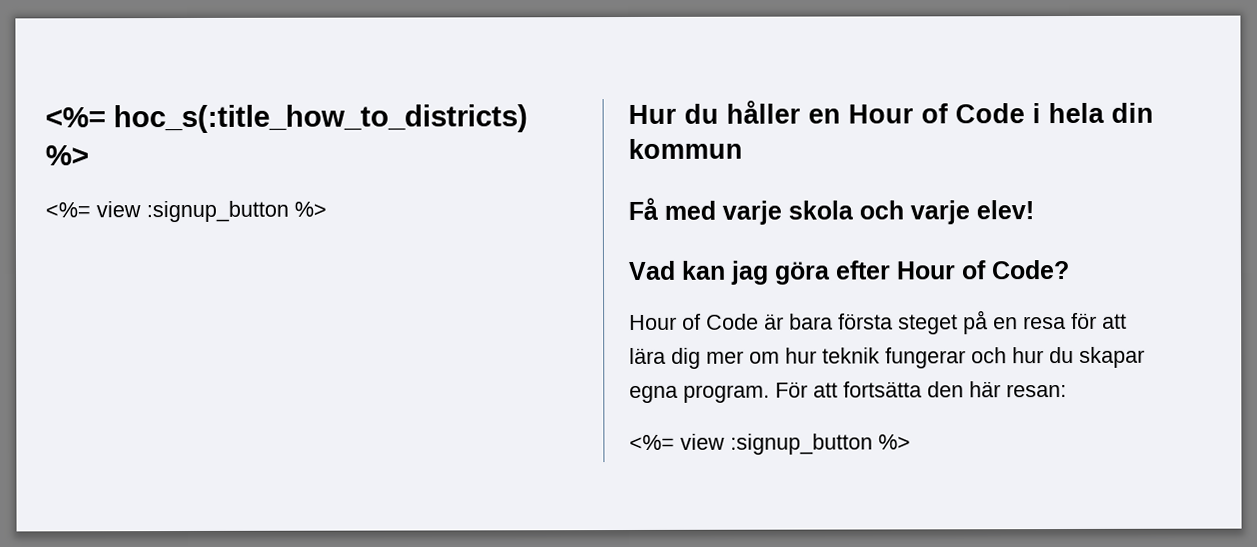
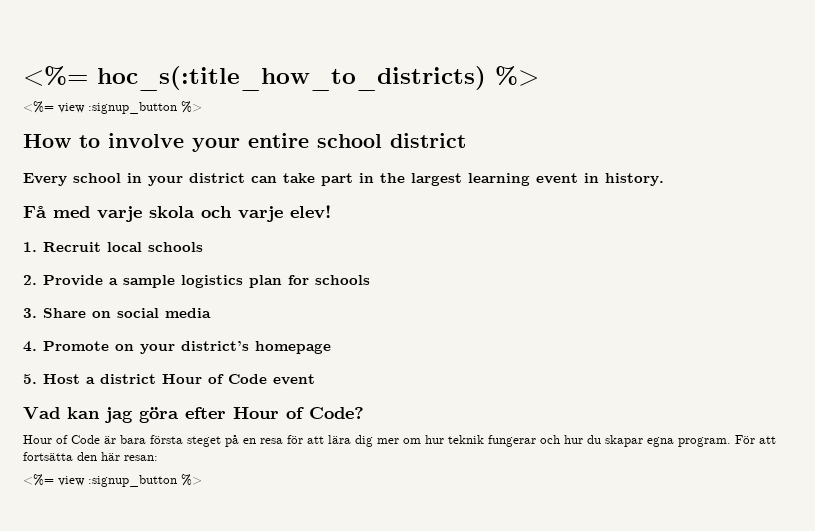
[628,100,1154,124] [628,138,743,159] Hur du håller en Hour of Code i hela din kommun -> [23,133,466,152] [23,173,664,186] How to involve your entire school district // Every school in your district can take part in the largest learning event in history.
(1034, 210) none -> [23,242,203,252] [23,275,370,288] [23,308,211,318] [23,341,331,354] [23,374,315,385] // 1. Recruit local schools // 2. Provide a sample logistics plan for schools // 3. Share on social media // 4. Promote on your district’s homepage // 5. Host a district Hour of Code event

